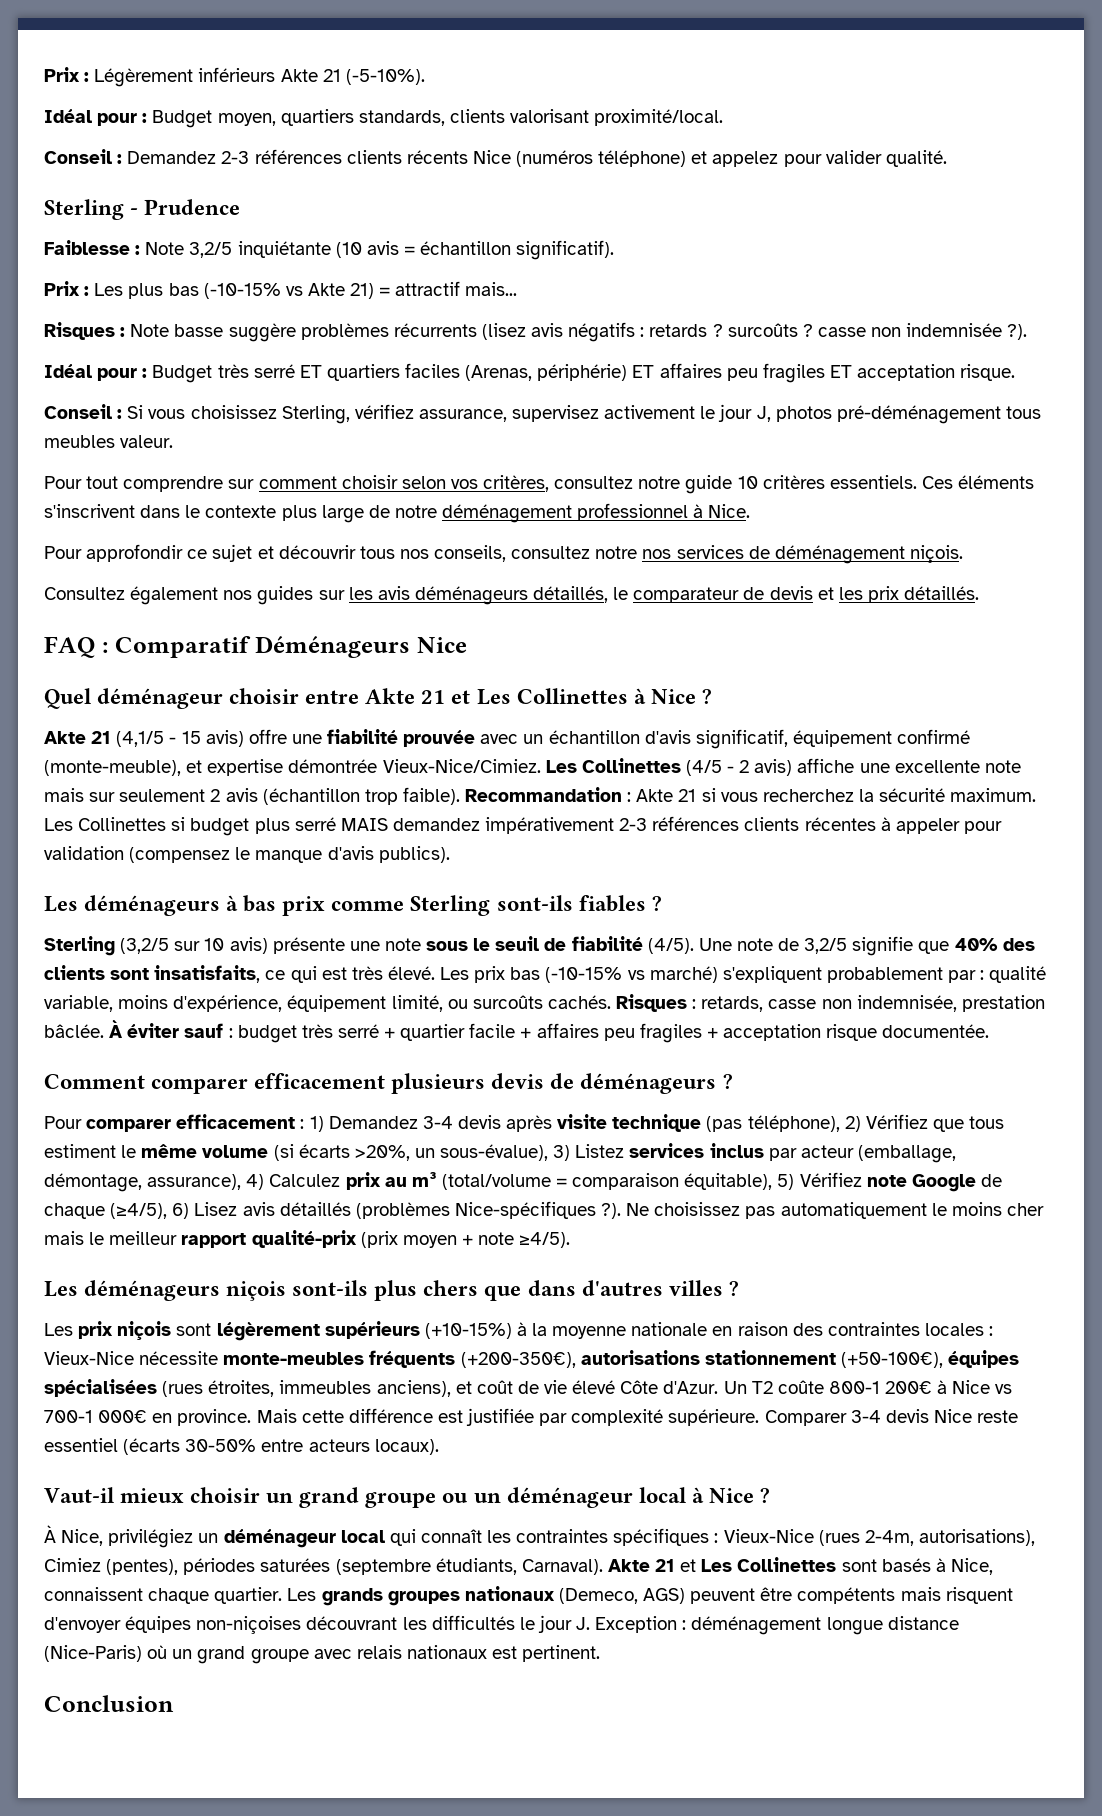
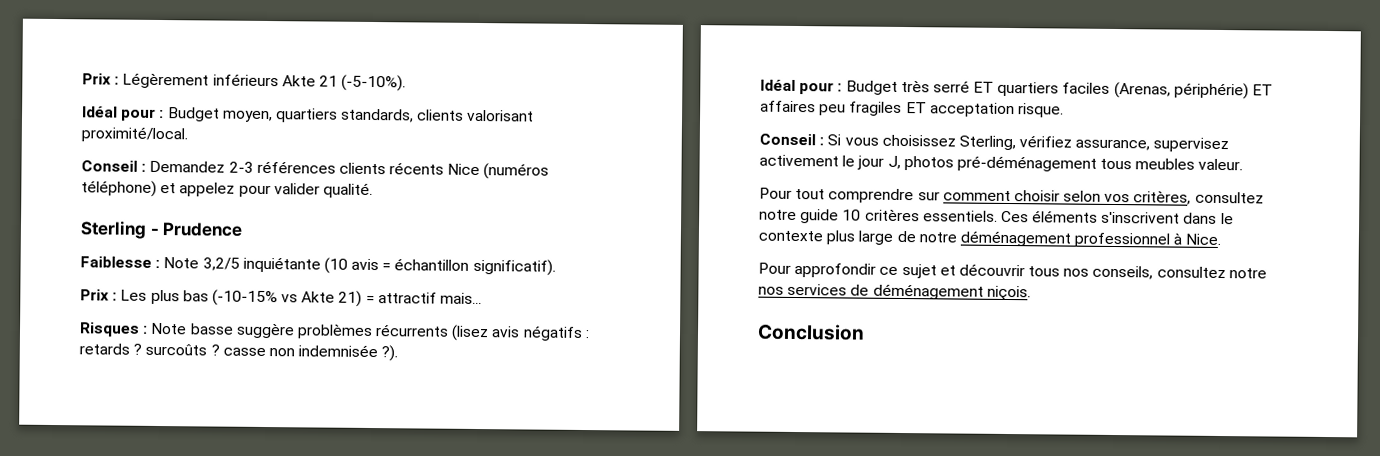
[44,586,980,605] [44,636,467,658] [44,688,712,709] [44,729,971,749] [44,758,1021,776] [44,787,1037,805] [44,816,1002,836] [44,846,450,863] [44,895,662,916] [44,936,1035,956] [44,965,1047,983] [44,994,1045,1012] [44,1020,990,1043] [44,1073,733,1094] [44,1114,1005,1132] [44,1143,956,1163] [44,1172,1002,1192] [44,1201,1044,1219] [44,1230,571,1248] [44,1280,739,1301] [44,1321,994,1341] [44,1350,1020,1368] [44,1379,1013,1397] [44,1408,1019,1426] [44,1438,439,1455] [44,1487,770,1508] [44,1525,1035,1548] [44,1557,993,1575] [44,1586,1013,1606] [44,1615,959,1635] [44,1645,601,1664] // Consultez également nos guides sur les avis déménageurs détaillés, le comparateur de devis et les prix détaillés. // FAQ : Comparatif Déménageurs Nice // Quel déménageur choisir entre Akte 21 et Les Collinettes à Nice ? // Akte 21 (4,1/5 - 15 avis) offre une fiabilité prouvée avec un échantillon d'avis significatif, équipement confirmé (monte-meuble), et expertise démontrée Vieux-Nice/Cimiez. Les Collinettes (4/5 - 2 avis) affiche une excellente note mais sur seulement 2 avis (échantillon trop faible). Recommandation : Akte 21 si vous recherchez la sécurité maximum. Les Collinettes si budget plus serré MAIS demandez impérativement 2-3 références clients récentes à appeler pour validation (compensez le manque d'avis publics). // Les déménageurs à bas prix comme Sterling sont-ils fiables ? // Sterling (3,2/5 sur 10 avis) présente une note sous le seuil de fiabilité (4/5). Une note de 3,2/5 signifie que 40% des clients sont insatisfaits, ce qui est très élevé. Les prix bas (-10-15% vs marché) s'expliquent probablement par : qualité variable, moins d'expérience, équipement limité, ou surcoûts cachés. Risques : retards, casse non indemnisée, prestation bâclée. À éviter sauf : budget très serré + quartier facile + affaires peu fragiles + acceptation risque documentée. // Comment comparer efficacement plusieurs devis de déménageurs ? // Pour comparer efficacement : 1) Demandez 3-4 devis après visite technique (pas téléphone), 2) Vérifiez que tous estiment le même volume (si écarts >20%, un sous-évalue), 3) Listez services inclus par acteur (emballage, démontage, assurance), 4) Calculez prix au m³ (total/volume = comparaison équitable), 5) Vérifiez note Google de chaque (≥4/5), 6) Lisez avis détaillés (problèmes Nice-spécifiques ?). Ne choisissez pas automatiquement le moins cher mais le meilleur rapport qualité-prix (prix moyen + note ≥4/5). // Les déménageurs niçois sont-ils plus chers que dans d'autres villes ? // Les prix niçois sont légèrement supérieurs (+10-15%) à la moyenne nationale en raison des contraintes locales : Vieux-Nice nécessite monte-meubles fréquents (+200-350€), autorisations stationnement (+50-100€), équipes spécialisées (rues étroites, immeubles anciens), et coût de vie élevé Côte d'Azur. Un T2 coûte 800-1 200€ à Nice vs 700-1 000€ en province. Mais cette différence est justifiée par complexité supérieure. Comparer 3-4 devis Nice reste essentiel (écarts 30-50% entre acteurs locaux). // Vaut-il mieux choisir un grand groupe ou un déménageur local à Nice ? // À Nice, privilégiez un déménageur local qui connaît les contraintes spécifiques : Vieux-Nice (rues 2-4m, autorisations), Cimiez (pentes), périodes saturées (septembre étudiants, Carnaval). Akte 21 et Les Collinettes sont basés à Nice, connaissent chaque quartier. Les grands groupes nationaux (Demeco, AGS) peuvent être compétents mais risquent d'envoyer équipes non-niçoises découvrant les difficultés le jour J. Exception : déménagement longue distance (Nice-Paris) où un grand groupe avec relais nationaux est pertinent. -> (1031, 293) none

